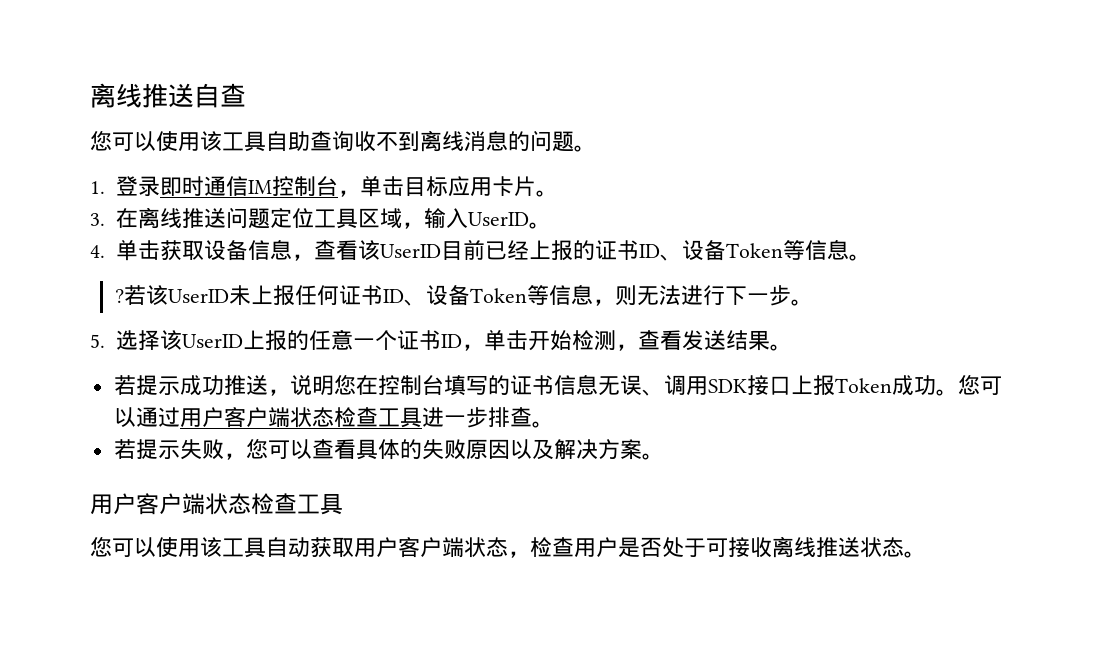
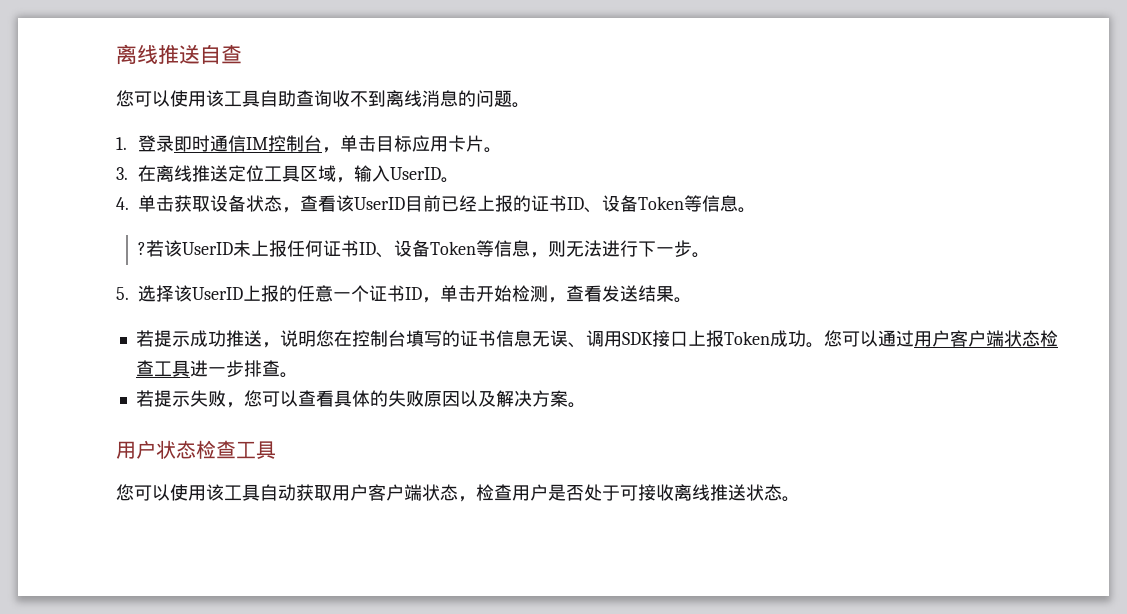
[225,207,270,229] 问题 -> (229, 173) none
[247,239,292,260] 信息 -> [246,195,283,212] 状态
[136,493,205,515] 客户端 -> (156, 449) none

